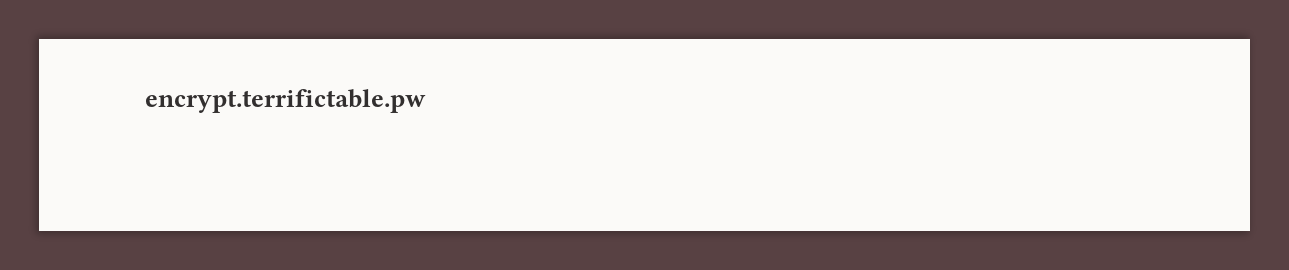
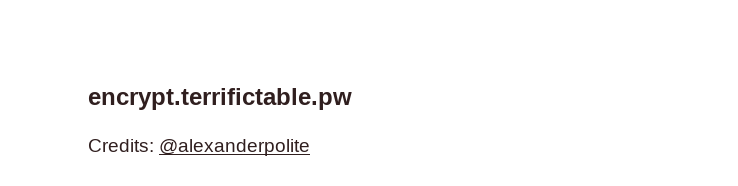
(426, 101) none -> [88,139,311,156] // Credits: @alexanderpolite

